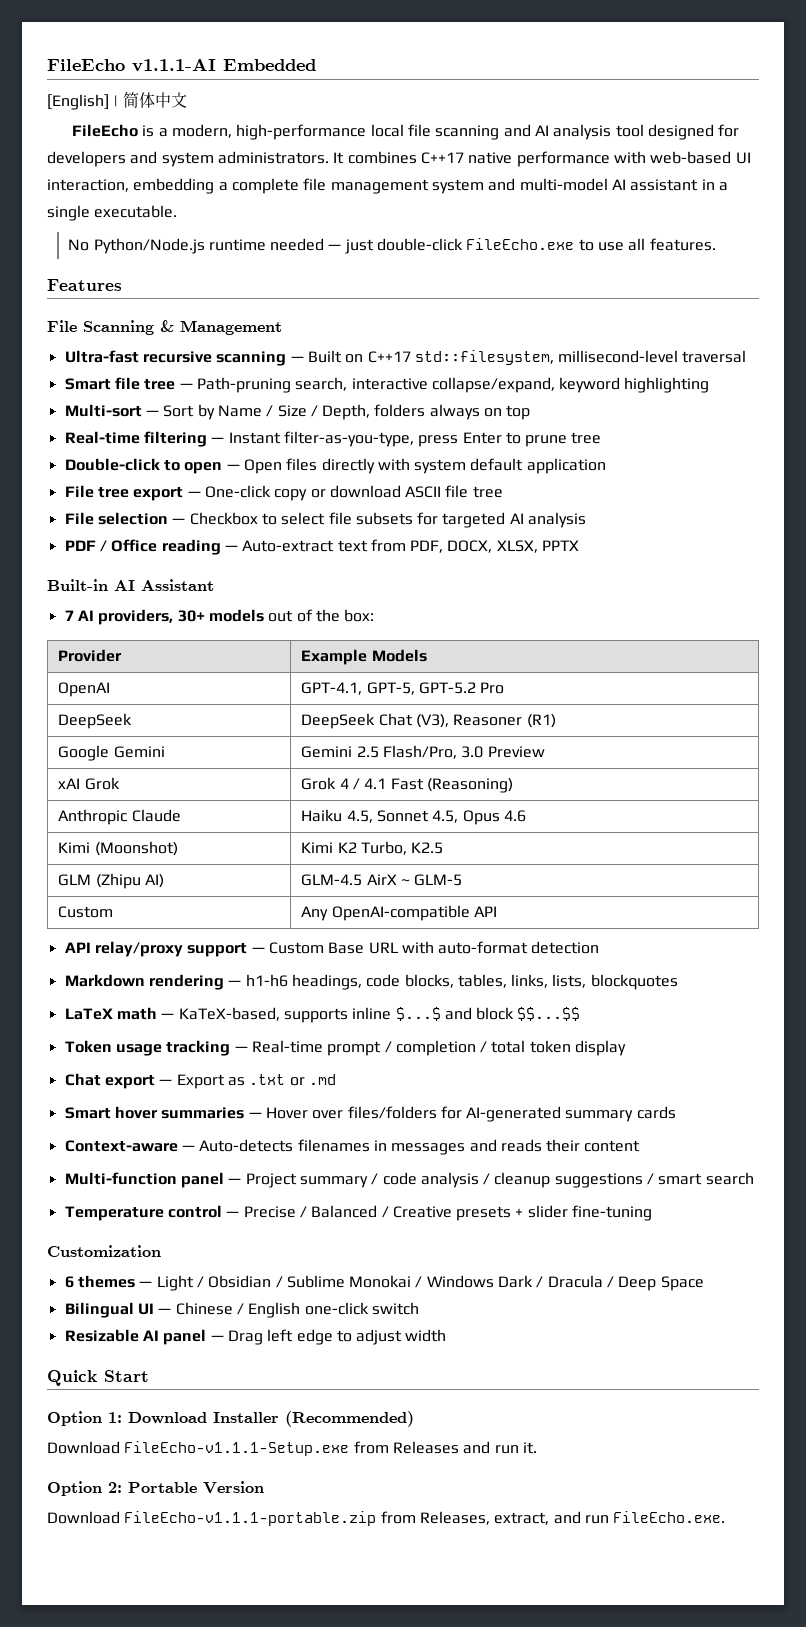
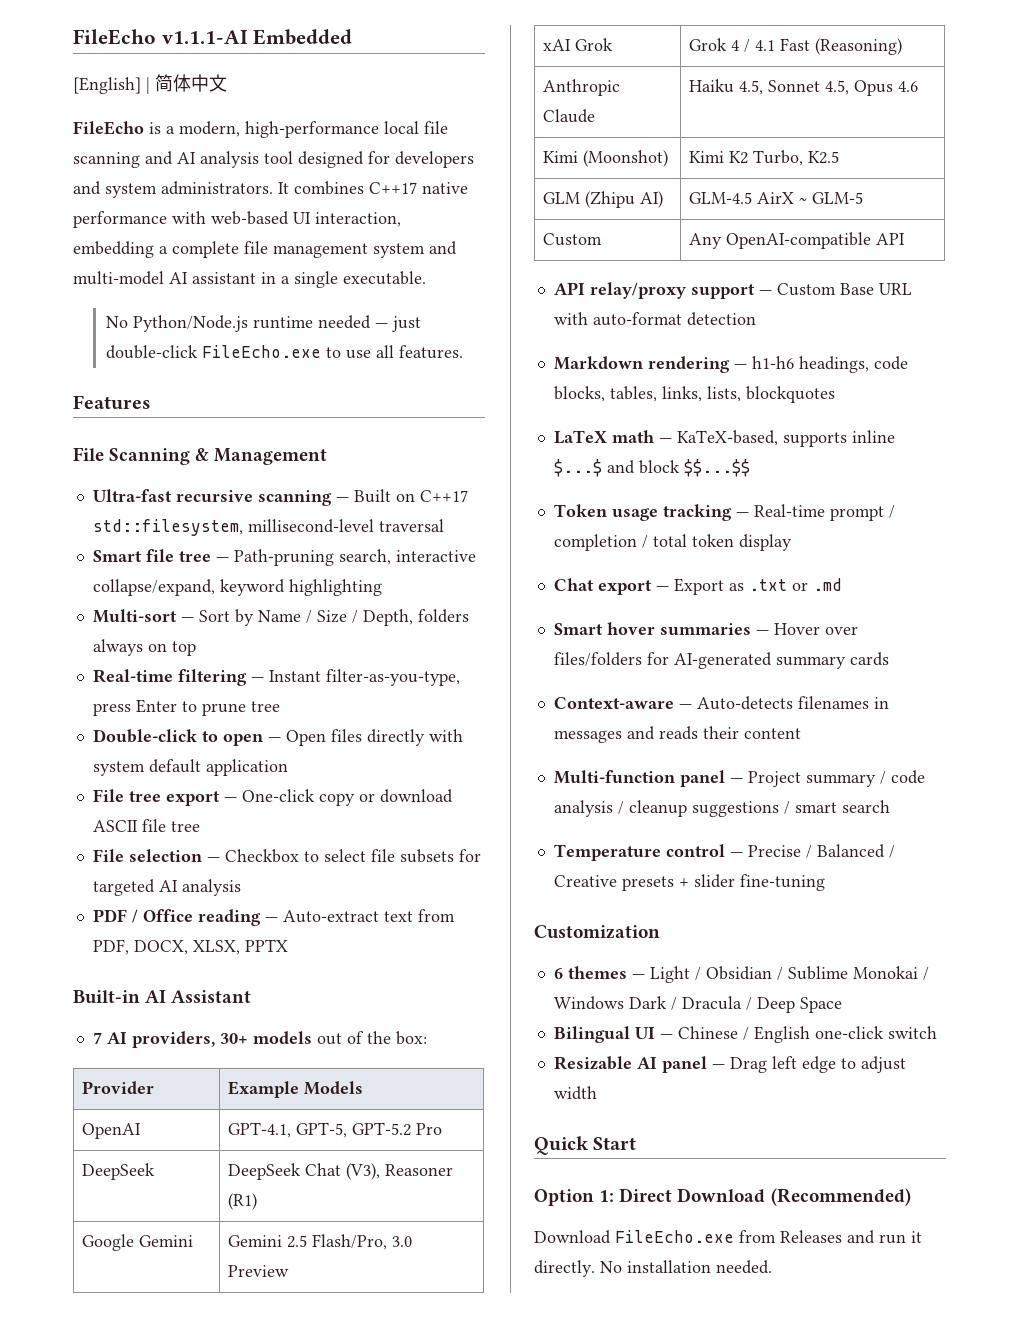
[128,1412,279,1424] Download Installer -> [619,1188,766,1203] Direct Download
[124,1441,350,1456] FileEcho-v1.1.1-Setup.exe -> [615,1230,734,1243] FileEcho.exe
[522,1442,537,1454] [47,1481,264,1496] [47,1511,726,1526] it. // Option 2: Portable Version // Download FileEcho-v1.1.1-portable.zip from Releases, extract, and run FileEcho.exe. -> [911,1231,922,1243] [534,1260,772,1277] it directly. No installation needed.

